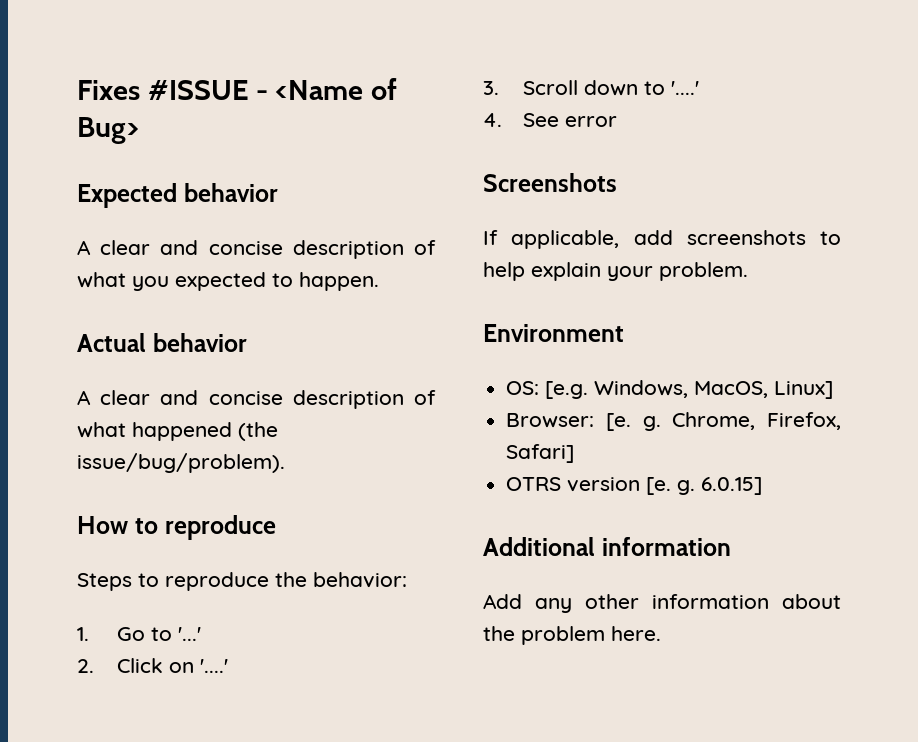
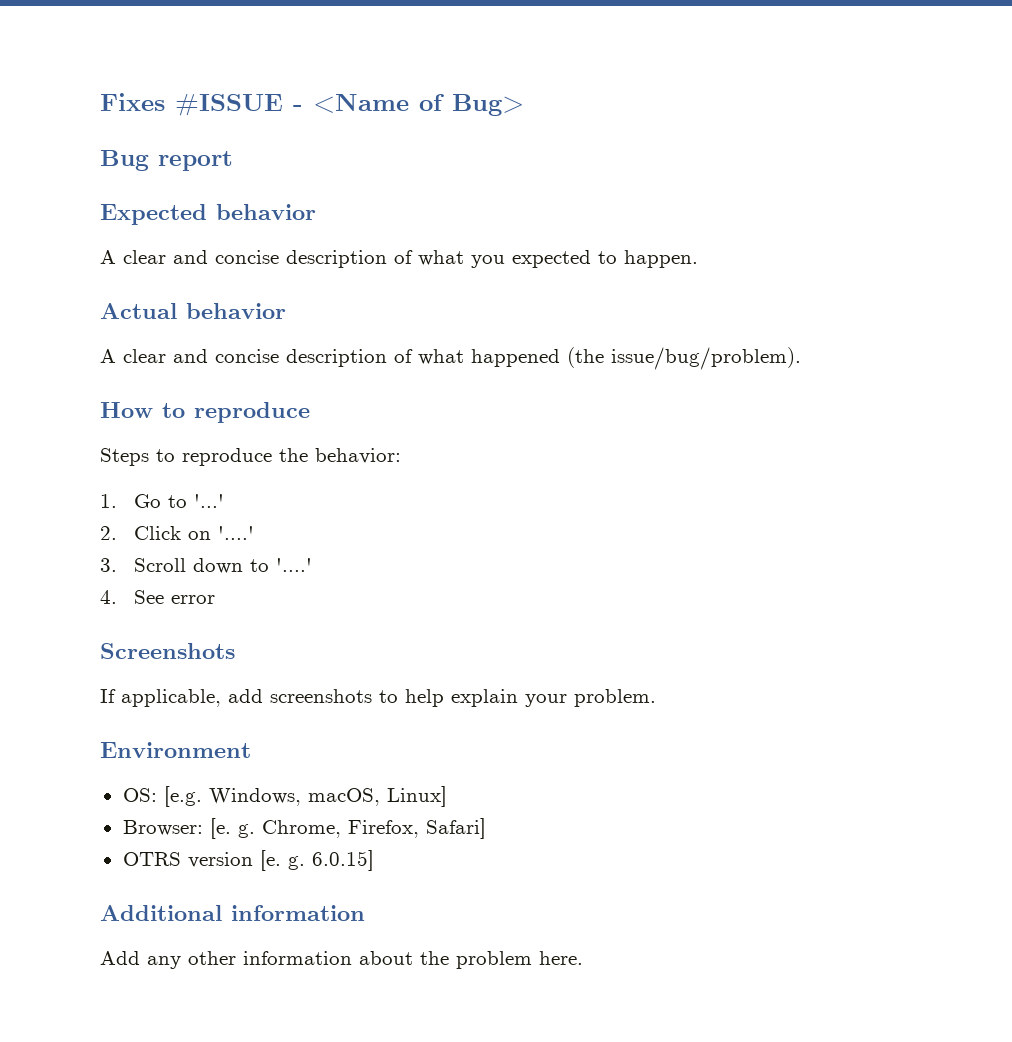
(139, 130) none -> [100,150,233,171] // Bug report
[694,381,769,398] MacOS, -> [307,788,380,806] macOS,

